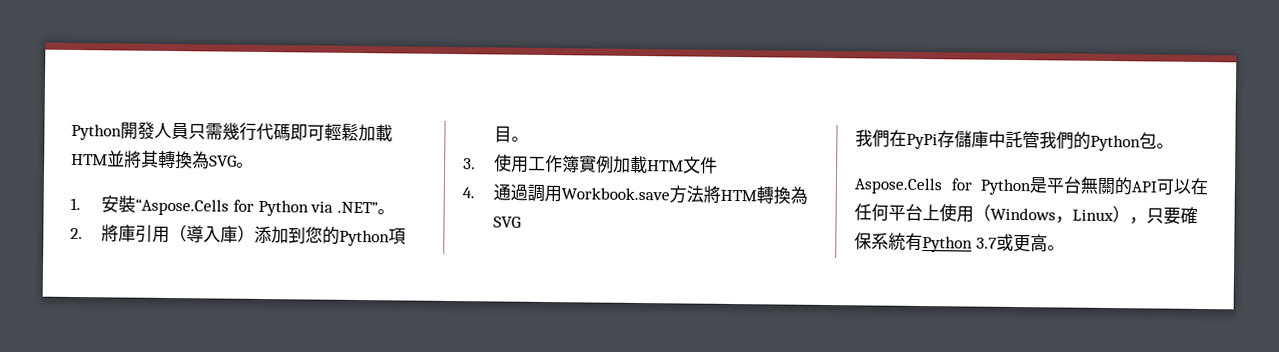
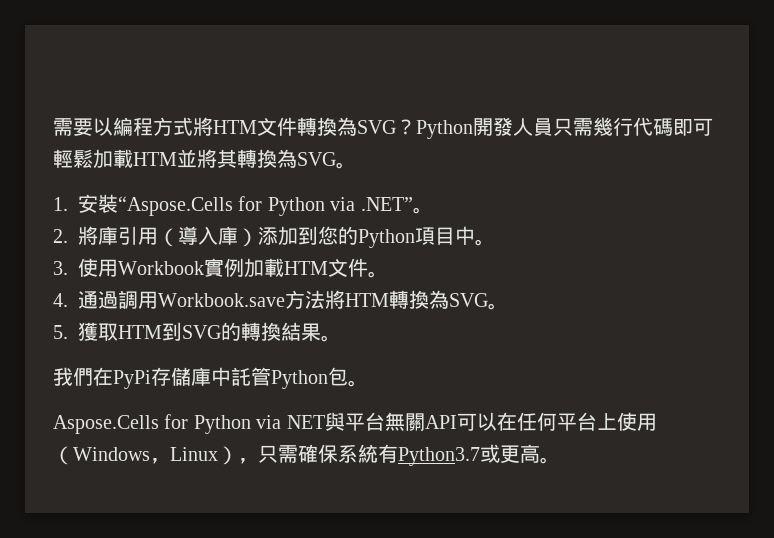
(71, 132) none -> [53,117,416,136] 需要以編程方式將HTM文件轉換為SVG？
(513, 134) none -> [455,226,475,245] 中
[528,154,581,173] 工作簿 -> [118,261,204,275] Workbook
(719, 165) none -> [368,271,388,278] 。
(522, 222) none -> [488,303,508,310] [53,322,341,342] 。 // 5.獲取HTM到SVG的轉換結果。
[1039,131,1091,150] 我們的 -> (271, 376) none
[1029,177,1048,194] 是 -> [256,412,345,431] via NET與
[1114,177,1133,196] 的 -> (425, 422) none
[1163,207,1181,225] 要 -> [278,445,298,463] 需
[922,236,997,253] Python 3.7 -> [398,447,480,466] Python3.7

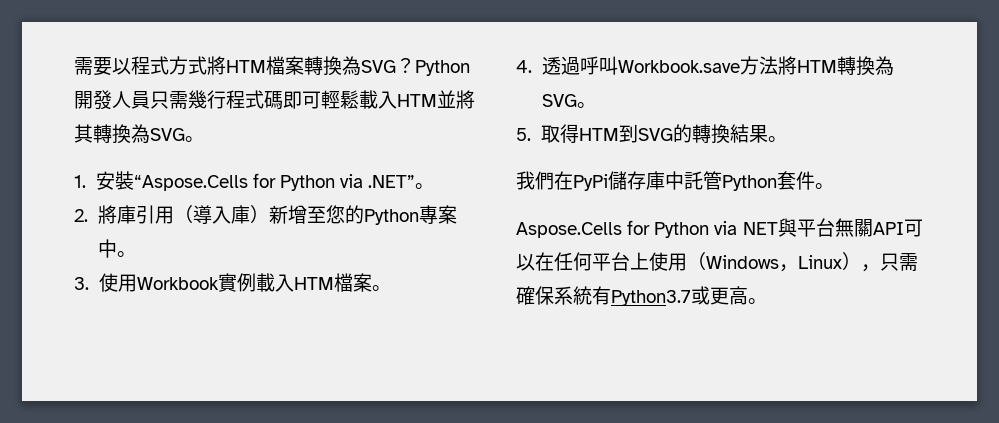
[113,117,153,136] 編程 -> [131,56,169,75] 程式
[257,117,297,136] 文件 -> [266,56,304,75] 檔案
[633,117,653,136] 代 -> [226,90,264,109] 程式
[93,149,133,169] 加載 -> [359,90,397,109] 載入
[258,226,318,246] 添加到 -> [268,205,326,224] 新增至
[415,227,455,245] 項目 -> [418,205,457,224] 專案
[244,258,368,278] 加載HTM文件 -> [255,273,372,292] 載入HTM檔案
[78,290,158,309] 通過調用 -> [541,56,618,75] 透過呼叫
[78,322,118,341] 獲取 -> [540,124,579,143] 取得
[151,367,191,386] 存儲 -> [608,171,646,190] 儲存
[328,367,348,386] 包 -> [777,171,815,190] 套件

